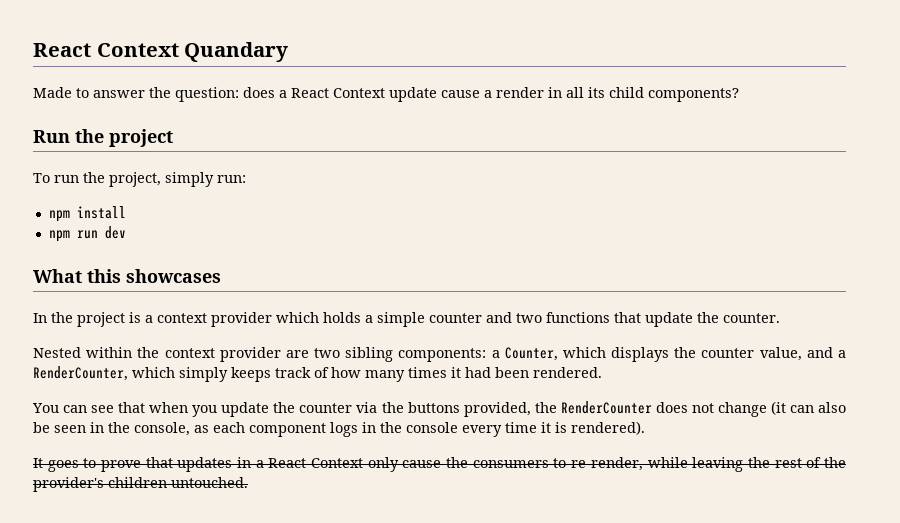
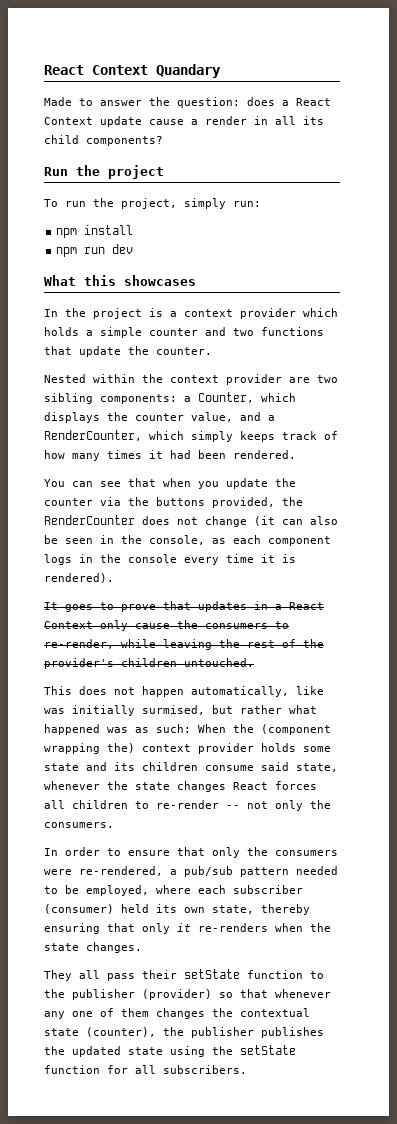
(248, 482) none -> [44,686,324,697] [44,705,317,716] [44,724,331,735] [44,743,331,754] [44,762,338,772] [44,781,317,792] [44,800,331,811] [44,822,114,828] [44,847,338,858] [44,866,338,877] [44,885,303,896] [44,904,310,915] [44,923,331,934] [44,942,142,953] [44,969,324,981] [44,989,331,1000] [44,1008,310,1019] [44,1027,324,1038] [44,1045,296,1057] [44,1065,247,1074] // This does not happen automatically, like was initially surmised, but rather what happened was as such: When the (component wrapping the) context provider holds some state and its children consume said state, whenever the state changes React forces all children to re-render -- not only the consumers. // In order to ensure that only the consumers were re-rendered, a pub/sub pattern needed to be employed, where each subscriber (consumer) held its own state, thereby ensuring that only it re-renders when the state changes. // They all pass their setState function to the publisher (provider) so that whenever any one of them changes the contextual state (counter), the publisher publishes the updated state using the setState function for all subscribers.

